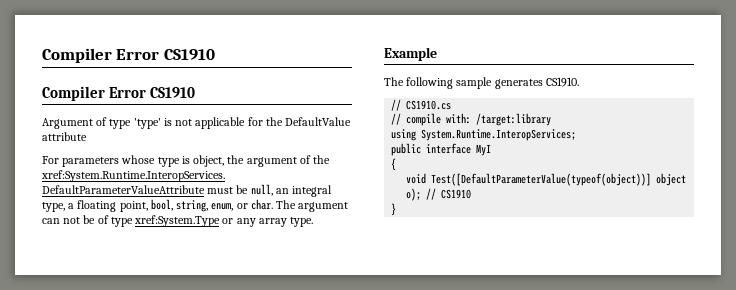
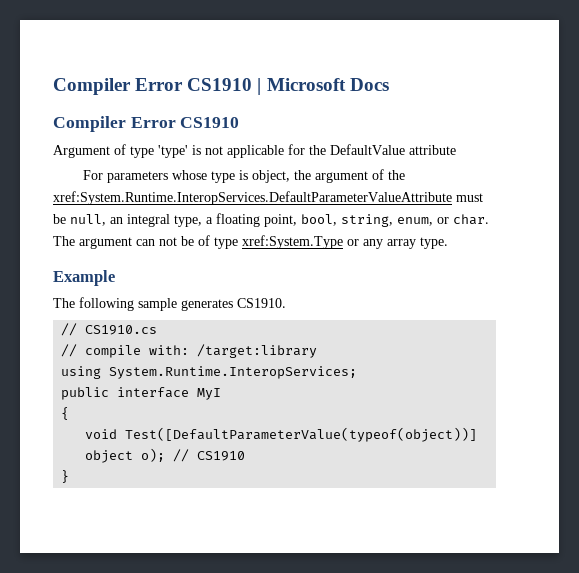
[42,48,215,63] Compiler Error CS1910 -> [53,78,389,95] Compiler Error CS1910 | Microsoft Docs

